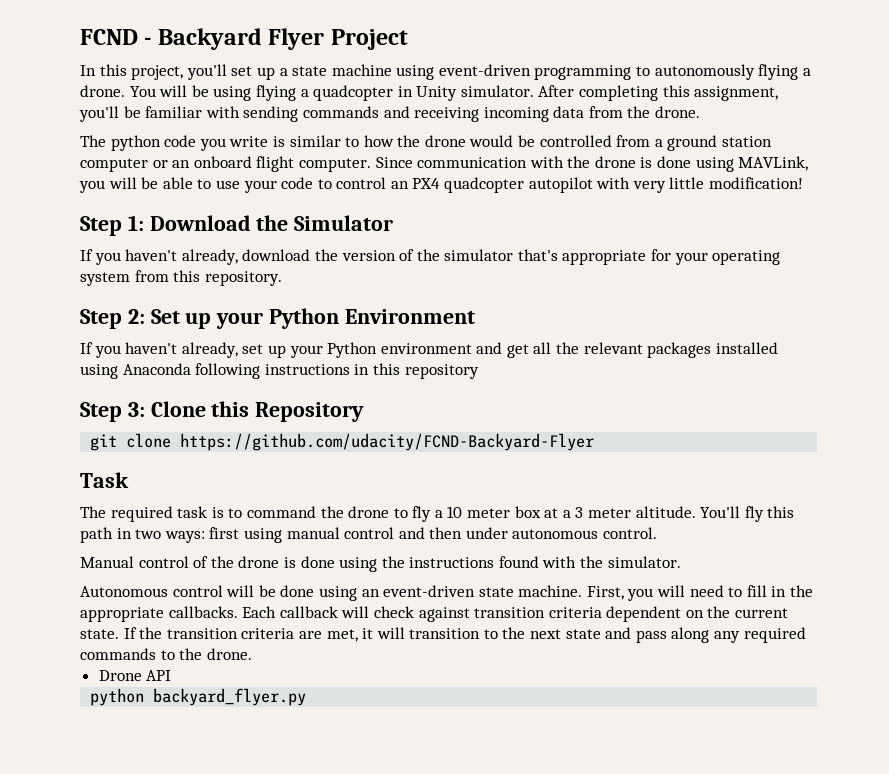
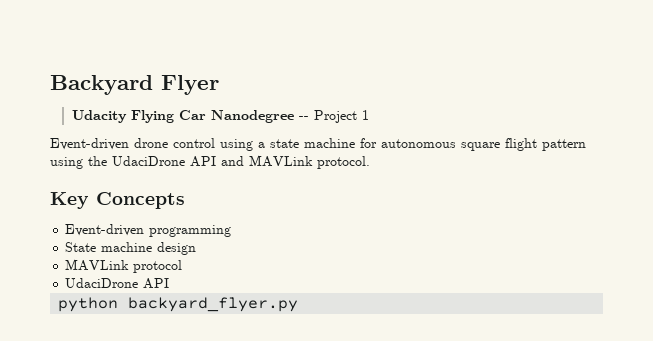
[80,29,152,45] FCND - -> (50, 85) none
[330,29,408,50] [80,64,811,80] [80,85,779,101] [79,106,701,122] [80,135,773,151] [80,156,809,172] [79,177,804,193] [80,215,394,236] [80,249,781,265] [80,270,282,286] [80,308,475,329] [80,342,778,358] [80,363,479,379] [80,401,365,422] [90,433,595,451] [80,472,129,488] [80,506,795,522] [80,527,658,543] [80,556,681,572] [80,585,814,601] [80,606,789,622] [80,627,806,643] [80,648,252,660] [98,670,142,681] Project // In this project, you'll set up a state machine using event-driven programming to autonomously flying a drone. You will be using flying a quadcopter in Unity simulator. After completing this assignment, you'll be familiar with sending commands and receiving incoming data from the drone. // The python code you write is similar to how the drone would be controlled from a ground station computer or an onboard flight computer. Since communication with the drone is done using MAVLink, you will be able to use your code to control an PX4 quadcopter autopilot with very little modification! // Step 1: Download the Simulator // If you haven't already, download the version of the simulator that's appropriate for your operating system from this repository. // Step 2: Set up your Python Environment // If you haven't already, set up your Python environment and get all the relevant packages installed using Anaconda following instructions in this repository // Step 3: Clone this Repository // git clone https://github.com/udacity/FCND-Backyard-Flyer // Task // The required task is to command the drone to fly a 10 meter box at a 3 meter altitude. You'll fly this path in two ways: first using manual control and then under autonomous control. // Manual control of the drone is done using the instructions found with the simulator. // Autonomous control will be done using an event-driven state machine. First, you will need to fill in the appropriate callbacks. Each callback will check against transition criteria dependent on the current state. If the transition criteria are met, it will transition to the next state and pass along any required commands to the drone. // Drone -> [71,110,369,123] [50,138,586,151] [50,155,370,169] [50,192,185,209] [65,224,232,237] [65,242,197,255] [65,259,183,273] [65,278,139,288] // Udacity Flying Car Nanodegree -- Project 1 // Event-driven drone control using a state machine for autonomous square flight pattern using the UdaciDrone API and MAVLink protocol. // Key Concepts // Event-driven programming // State machine design // MAVLink protocol // UdaciDrone

